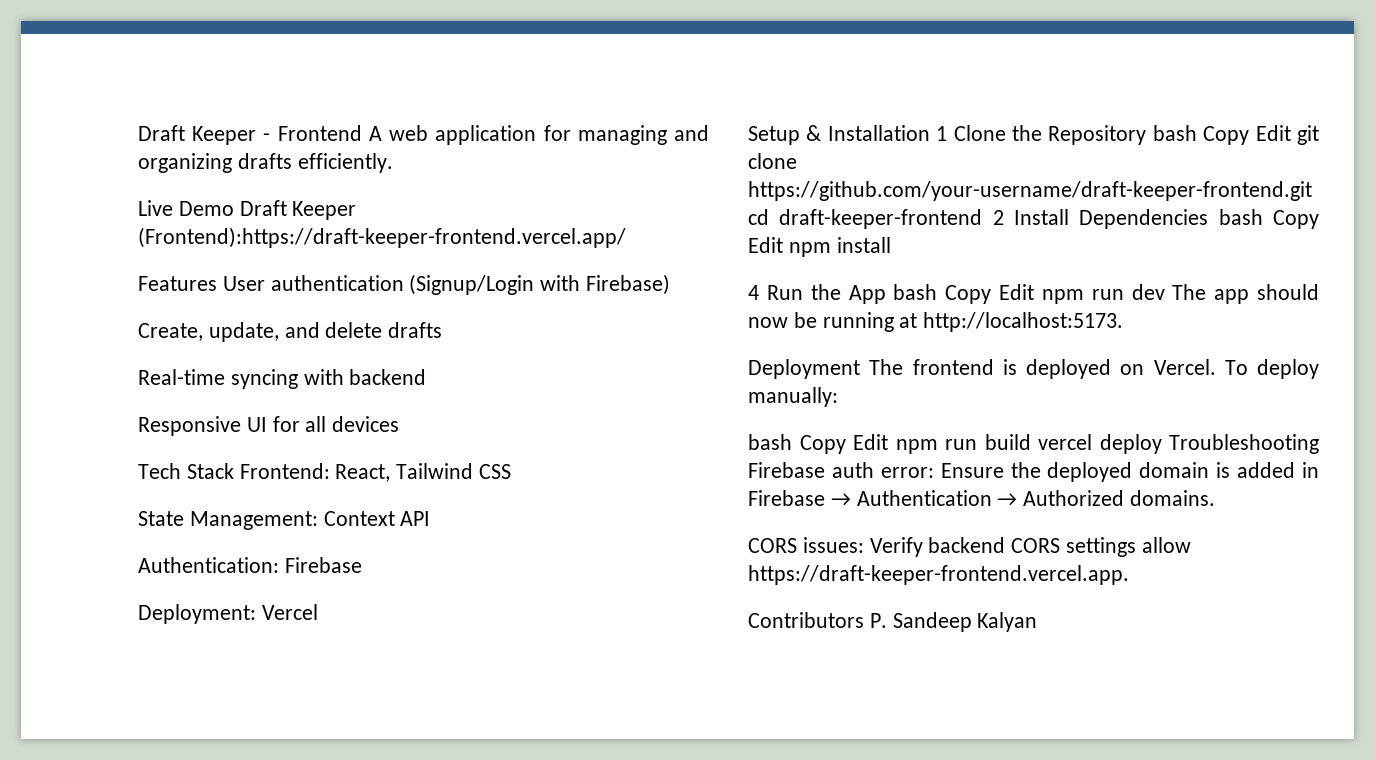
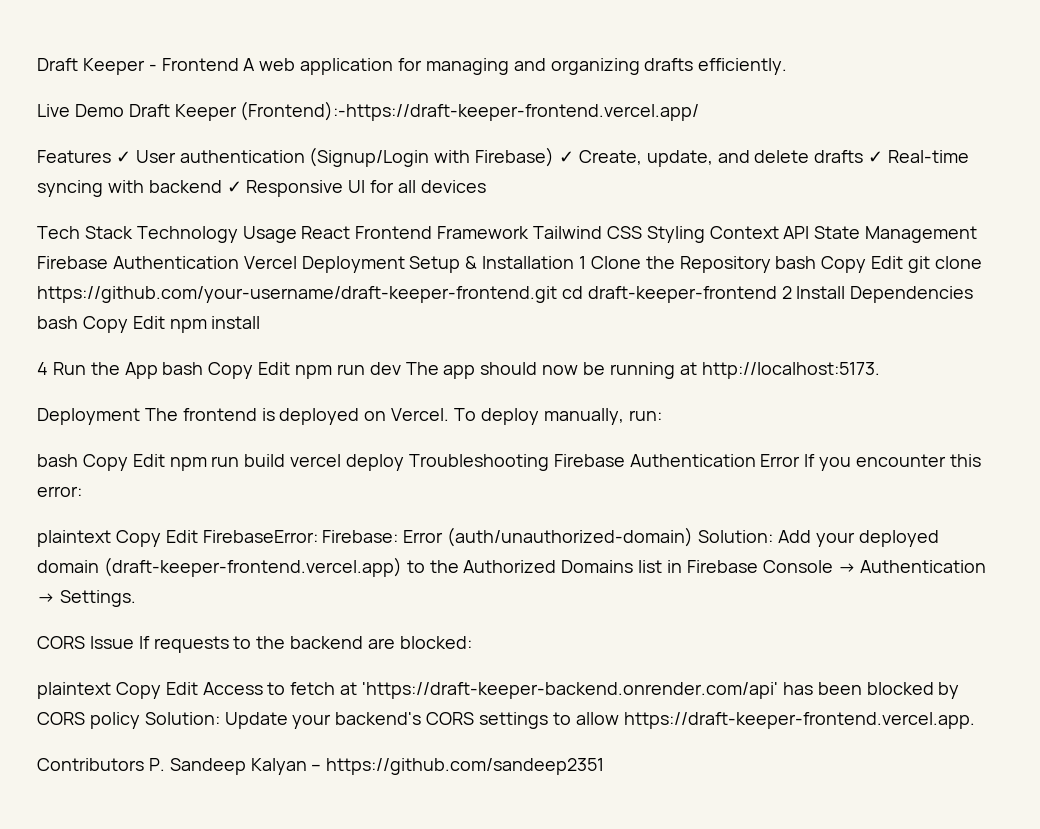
[138,227,626,248] (Frontend):https://draft-keeper-frontend.vercel.app/ -> [240,101,700,121] (Frontend):-https://draft-keeper-frontend.vercel.app/
(217, 283) none -> [115,151,131,163] ✓
(671, 284) // -> [559,151,575,163] ✓
(443, 330) // -> [868,151,884,163] ✓
(427, 377) // -> [226,181,242,193] ✓
[239,463,391,482] Frontend: React, -> [136,226,530,243] Technology Usage React Frontend Framework
[138,511,318,530] // State Management: -> [646,226,705,243] Styling
[138,557,362,573] [138,604,256,624] // Authentication: Firebase // Deployment: -> [814,226,978,243] [37,256,239,269] State Management Firebase Authentication
(318, 612) // -> [301,256,405,273] Deployment
[748,387,838,407] manually: -> [543,408,662,425] manually, run:
[831,462,1296,482] auth error: Ensure the deployed domain is added -> [629,454,981,471] [37,486,82,497] [37,527,939,547] [37,557,663,577] Authentication Error If you encounter this error: // plaintext Copy Edit FirebaseError: Firebase: Error (auth/unauthorized-domain) Solution: Add your deployed domain (draft-keeper-frontend.vercel.app) to the Authorized Domains list
(825, 498) none -> [762,560,833,573] Console
[1023,490,1216,506] [748,537,1006,557] Authorized domains. // CORS issues: Verify backend -> [59,590,136,607] [37,636,472,653] [37,682,960,699] [37,712,422,729] Settings. // CORS Issue If requests to the backend are blocked: // plaintext Copy Edit Access to fetch at 'https://draft-keeper-backend.onrender.com/api' has been blocked by CORS policy Solution: Update your backend's
(1137, 547) none -> [552,712,571,725] to
(1038, 622) none -> [311,758,605,775] – https://github.com/sandeep2351

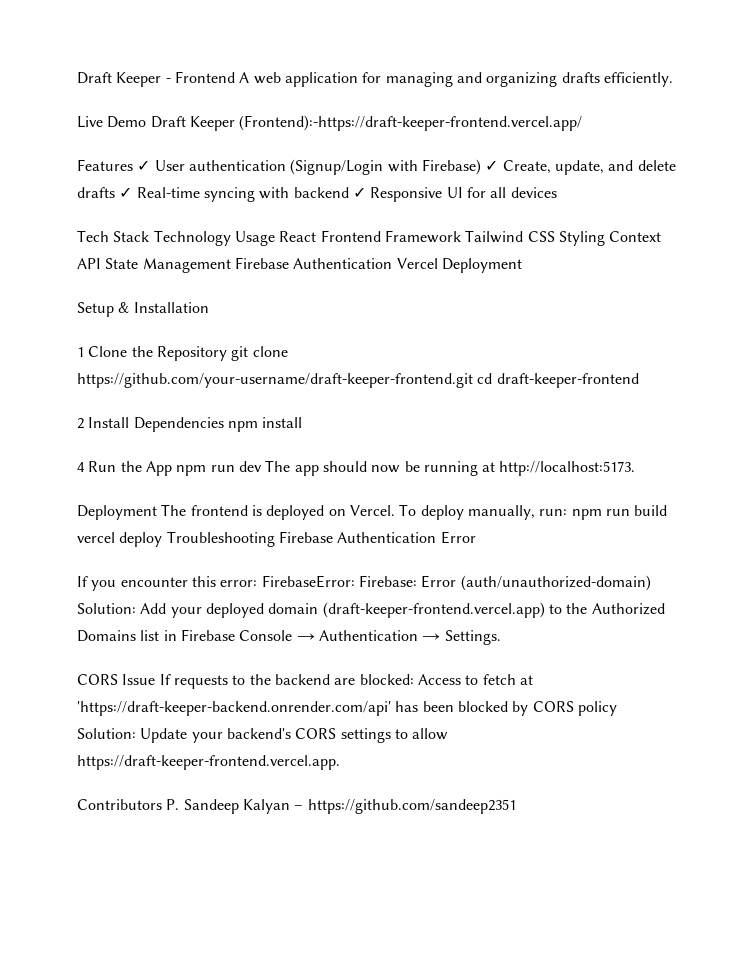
(405, 264) none -> (522, 265) //
(575, 262) none -> (209, 307) //
[775,256,904,273] bash Copy Edit -> (227, 353) none
(777, 294) none -> (639, 380) //
[37,316,165,333] bash Copy Edit -> (224, 424) none
[162,362,291,379] bash Copy Edit -> (172, 468) none
[37,454,165,471] // bash Copy Edit -> (568, 512) none
(801, 460) none -> (476, 537) //
[37,530,198,547] // plaintext Copy Edit -> (258, 583) none
[37,682,198,699] // plaintext Copy Edit -> (414, 679) none

